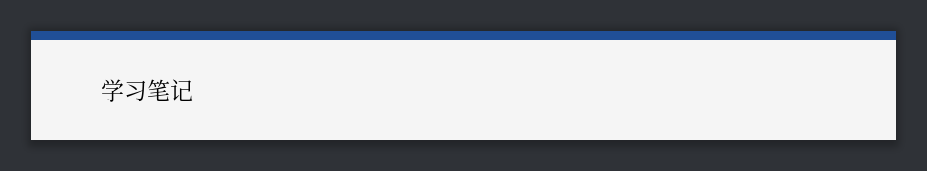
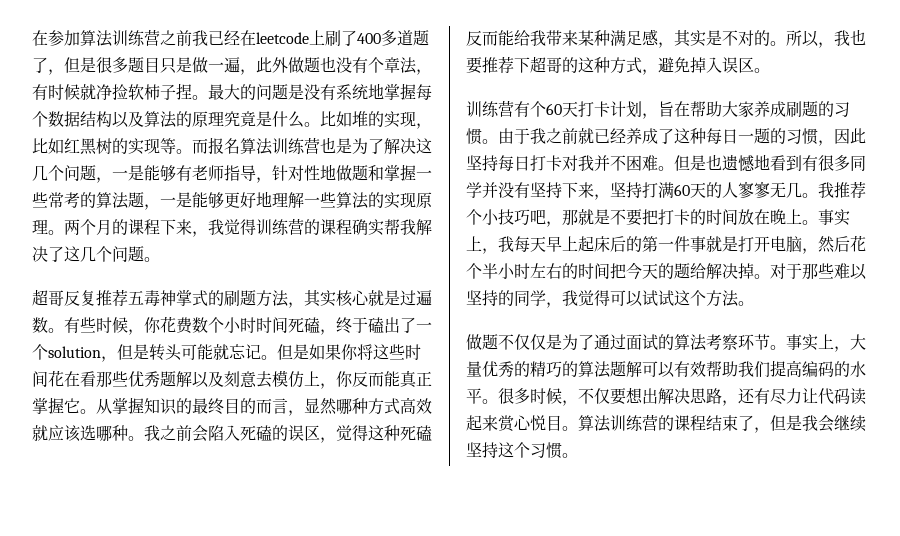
[101,79,193,102] 学习笔记 -> [32,29,429,47] [32,56,432,75] [32,83,432,101] [32,111,432,129] [32,137,432,155] [32,164,432,183] [32,191,432,210] [32,218,432,237] [32,246,160,262] [32,289,432,308] [32,316,432,335] [32,344,421,362] [32,370,432,389] [32,397,432,416] [32,425,432,443] [466,29,866,48] [466,56,770,75] [466,100,850,119] [466,128,866,146] [466,154,866,172] [466,181,866,200] [466,209,850,227] [466,235,866,254] [466,262,867,280] [466,290,754,308] [466,334,866,352] [466,360,866,378] [466,387,866,406] [466,414,866,433] [466,442,578,459] 在参加算法训练营之前我已经在leetcode上刷了400多道题了，但是很多题目只是做一遍，此外做题也没有个章法，有时候就净捡软柿子捏。最大的问题是没有系统地掌握每个数据结构以及算法的原理究竟是什么。比如堆的实现，比如红黑树的实现等。而报名算法训练营也是为了解决这几个问题，一是能够有老师指导，针对性地做题和掌握一些常考的算法题，一是能够更好地理解一些算法的实现原理。两个月的课程下来，我觉得训练营的课程确实帮我解决了这几个问题。 // 超哥反复推荐五毒神掌式的刷题方法，其实核心就是过遍数。有些时候，你花费数个小时时间死磕，终于磕出了一个solution，但是转头可能就忘记。但是如果你将这些时间花在看那些优秀题解以及刻意去模仿上，你反而能真正掌握它。从掌握知识的最终目的而言，显然哪种方式高效就应该选哪种。我之前会陷入死磕的误区，觉得这种死磕反而能给我带来某种满足感，其实是不对的。所以，我也要推荐下超哥的这种方式，避免掉入误区。 // 训练营有个60天打卡计划，旨在帮助大家养成刷题的习惯。由于我之前就已经养成了这种每日一题的习惯，因此坚持每日打卡对我并不困难。但是也遗憾地看到有很多同学并没有坚持下来，坚持打满60天的人寥寥无几。我推荐个小技巧吧，那就是不要把打卡的时间放在晚上。事实上，我每天早上起床后的第一件事就是打开电脑，然后花个半小时左右的时间把今天的题给解决掉。对于那些难以坚持的同学，我觉得可以试试这个方法。 // 做题不仅仅是为了通过面试的算法考察环节。事实上，大量优秀的精巧的算法题解可以有效帮助我们提高编码的水平。很多时候，不仅要想出解决思路，还有尽力让代码读起来赏心悦目。算法训练营的课程结束了，但是我会继续坚持这个习惯。

